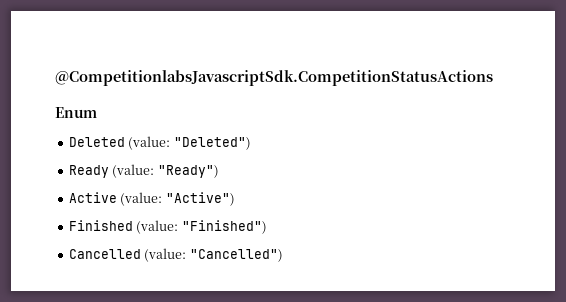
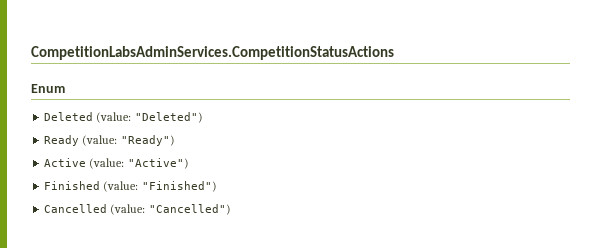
[55,70,493,86] @CompetitionlabsJavascriptSdk.CompetitionStatusActions -> [31,46,394,60] CompetitionLabsAdminServices.CompetitionStatusActions

